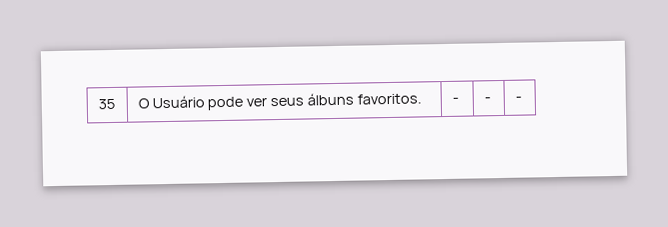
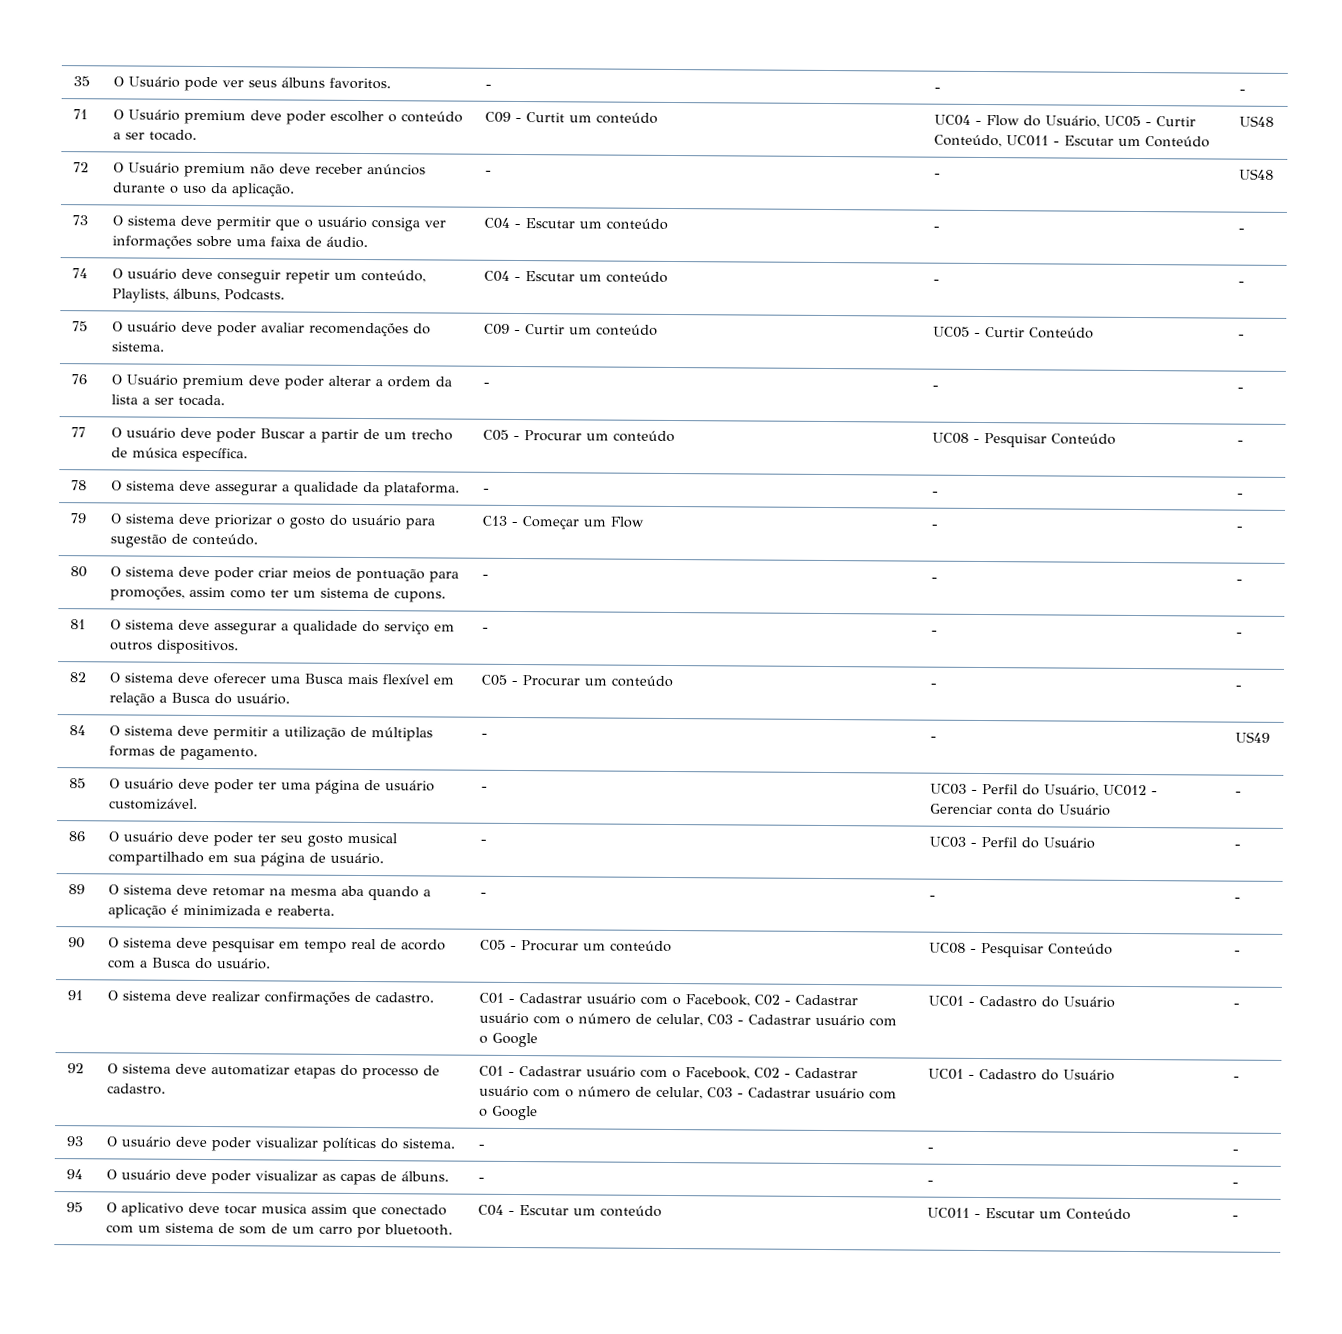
(522, 99) none -> [72,109,88,120] [112,109,463,125] [112,129,197,141] [484,111,658,124] [933,114,1196,128] [933,134,1210,148] [1238,115,1274,127] [72,162,89,173] [112,162,426,178] [112,182,295,198] [484,170,492,175] [933,173,941,178] [1238,168,1274,180] [71,215,88,226] [111,215,446,232] [111,235,368,249] [483,217,668,230] [932,226,940,231] [1237,228,1245,233] [71,268,88,279] [111,268,426,284] [111,288,285,303] [483,270,668,283] [932,279,940,284] [1237,281,1245,286] [71,321,88,332] [111,321,431,337] [111,341,165,352] [483,323,658,336] [932,326,1094,339] [1237,334,1245,339] [70,374,87,385] [110,374,452,390] [110,394,225,407] [482,382,490,387] [931,385,939,390] [1236,387,1244,392] [70,427,86,438] [110,427,453,443] [110,447,248,463] [482,429,675,443] [931,432,1116,448] [1236,440,1244,445] [70,480,87,491] [110,480,460,497] [482,488,490,493] [931,491,939,496] [1236,493,1244,498] [69,513,86,524] [109,513,435,530] [109,533,258,548] [481,515,644,530] [930,524,938,529] [1235,526,1243,531] [69,566,87,578] [109,566,459,583] [109,586,446,603] [481,574,489,579] [930,577,938,582] [1235,579,1243,584] [69,619,86,630] [109,619,455,635] [109,639,239,655] [481,627,489,632] [930,630,938,635] [1235,632,1243,637] [68,672,86,683] [108,672,454,685] [108,692,290,706] [480,674,673,688] [929,683,937,688] [1234,685,1242,690] [68,725,86,736] [108,725,433,742] [108,745,258,761] [480,733,488,738] [929,736,937,741] [1234,731,1270,743] [68,778,86,789] [108,778,435,794] [108,798,198,810] [480,786,488,791] [929,783,1158,797] [929,803,1111,816] [1234,791,1242,796] [67,831,85,842] [107,831,397,847] [107,851,384,867] [479,839,487,844] [928,836,1095,849] [1233,844,1241,849] [67,884,85,895] [107,884,431,901] [107,904,335,919] [479,892,487,897] [928,895,936,900] [1233,897,1241,902] [67,937,85,949] [107,937,446,953] [107,957,271,970] [479,939,672,953] [928,942,1113,958] [1233,950,1241,955] [66,990,83,1001] [106,990,434,1005] [478,992,858,1007] [478,1012,897,1027] [478,1032,538,1048] [927,995,1115,1008] [1232,1003,1240,1008] [66,1063,84,1074] [106,1063,440,1080] [106,1083,166,1095] [478,1065,858,1080] [478,1085,897,1100] [478,1105,538,1121] [927,1068,1115,1081] [1232,1076,1240,1081] [65,1136,83,1147] [105,1136,455,1153] [477,1144,485,1149] [926,1147,934,1152] [1231,1149,1239,1154] [65,1169,83,1180] [105,1169,449,1186] [477,1177,485,1182] [926,1180,934,1185] [1231,1182,1239,1187] [65,1202,83,1213] [105,1202,447,1219] [105,1222,453,1239] [477,1204,662,1217] [926,1207,1131,1220] [1231,1215,1239,1220] // 71 | O Usuário premium deve poder escolher o conteúdo a ser tocado. | C09 - Curtit um conteúdo | UC04 - Flow do Usuário, UC05 - Curtir Conteúdo, UC011 - Escutar um Conteúdo | US48 // 72 | O Usuário premium não deve receber anúncios durante o uso da aplicação. | - | - | US48 // 73 | O sistema deve permitir que o usuário consiga ver informações sobre uma faixa de áudio. | C04 - Escutar um conteúdo | - | - // 74 | O usuário deve conseguir repetir um conteúdo, Playlists, álbuns, Podcasts. | C04 - Escutar um conteúdo | - | - // 75 | O usuário deve poder avaliar recomendações do sistema. | C09 - Curtir um conteúdo | UC05 - Curtir Conteúdo | - // 76 | O Usuário premium deve poder alterar a ordem da lista a ser tocada. | - | - | - // 77 | O usuário deve poder Buscar a partir de um trecho de música específica. | C05 - Procurar um conteúdo | UC08 - Pesquisar Conteúdo | - // 78 | O sistema deve assegurar a qualidade da plataforma. | - | - | - // 79 | O sistema deve priorizar o gosto do usuário para sugestão de conteúdo. | C13 - Começar um Flow | - | - // 80 | O sistema deve poder criar meios de pontuação para promoções, assim como ter um sistema de cupons. | - | - | - // 81 | O sistema deve assegurar a qualidade do serviço em outros dispositivos. | - | - | - // 82 | O sistema deve oferecer uma Busca mais flexível em relação a Busca do usuário. | C05 - Procurar um conteúdo | - | - // 84 | O sistema deve permitir a utilização de múltiplas formas de pagamento. | - | - | US49 // 85 | O usuário deve poder ter uma página de usuário customizável. | - | UC03 - Perfil do Usuário, UC012 - Gerenciar conta do Usuário | - // 86 | O usuário deve poder ter seu gosto musical compartilhado em sua página de usuário. | - | UC03 - Perfil do Usuário | - // 89 | O sistema deve retomar na mesma aba quando a aplicação é minimizada e reaberta. | - | - | - // 90 | O sistema deve pesquisar em tempo real de acordo com a Busca do usuário. | C05 - Procurar um conteúdo | UC08 - Pesquisar Conteúdo | - // 91 | O sistema deve realizar confirmações de cadastro. | C01 - Cadastrar usuário com o Facebook, C02 - Cadastrar usuário com o número de celular, C03 - Cadastrar usuário com o Google | UC01 - Cadastro do Usuário | - // 92 | O sistema deve automatizar etapas do processo de cadastro. | C01 - Cadastrar usuário com o Facebook, C02 - Cadastrar usuário com o número de celular, C03 - Cadastrar usuário com o Google | UC01 - Cadastro do Usuário | - // 93 | O usuário deve poder visualizar políticas do sistema. | - | - | - // 94 | O usuário deve poder visualizar as capas de álbuns. | - | - | - // 95 | O aplicativo deve tocar musica assim que conectado com um sistema de som de um carro por bluetooth. | C04 - Escutar um conteúdo | UC011 - Escutar um Conteúdo | -

